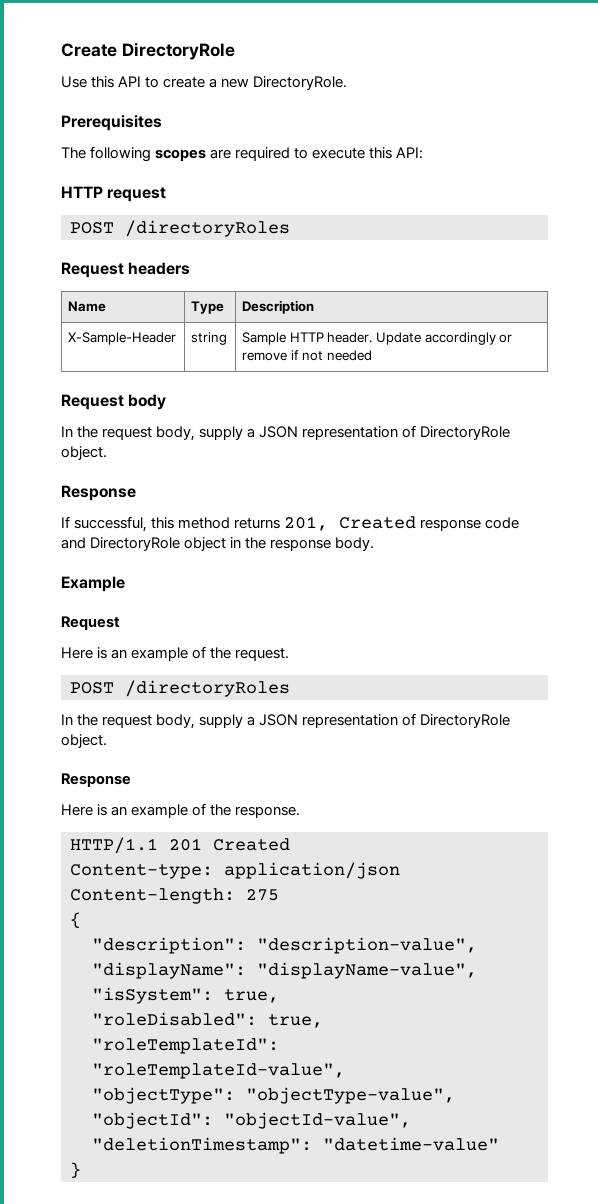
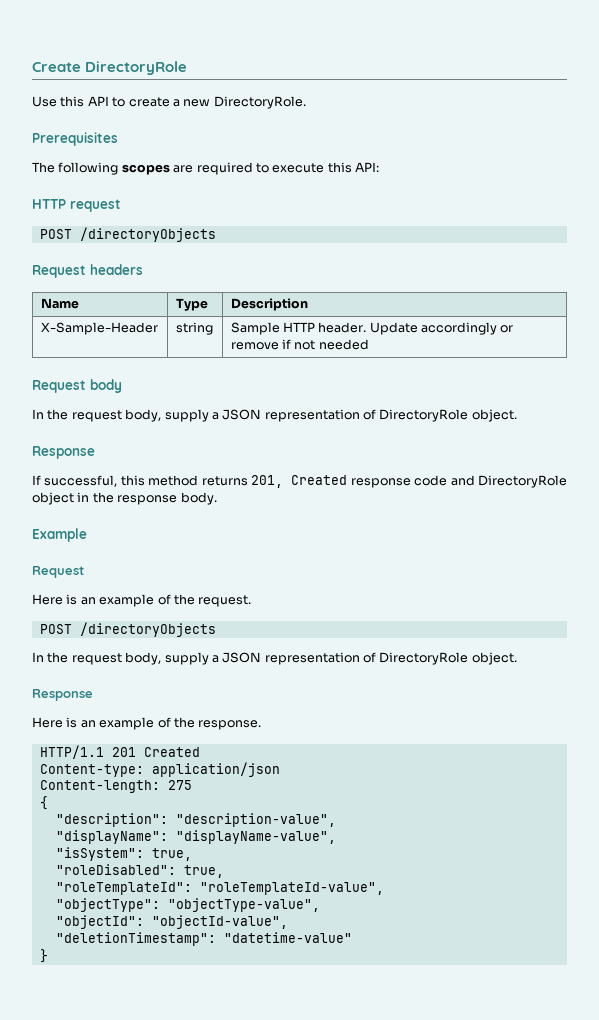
[125,220,290,237] /directoryRoles -> [79,227,216,242] /directoryObjects
[125,680,290,697] /directoryRoles -> [79,622,216,637] /directoryObjects

